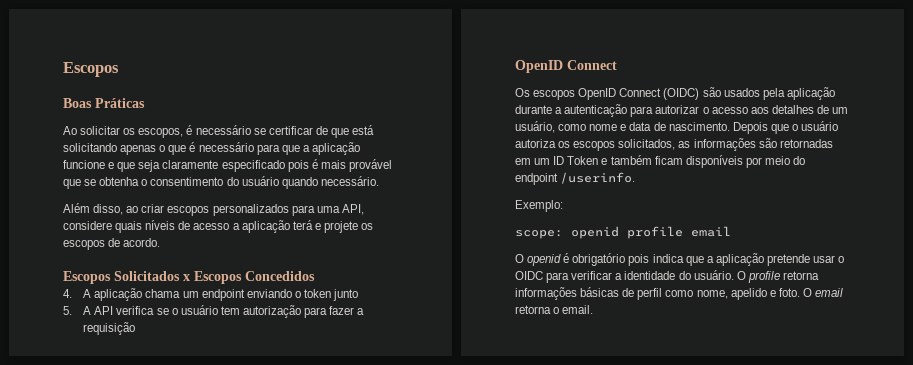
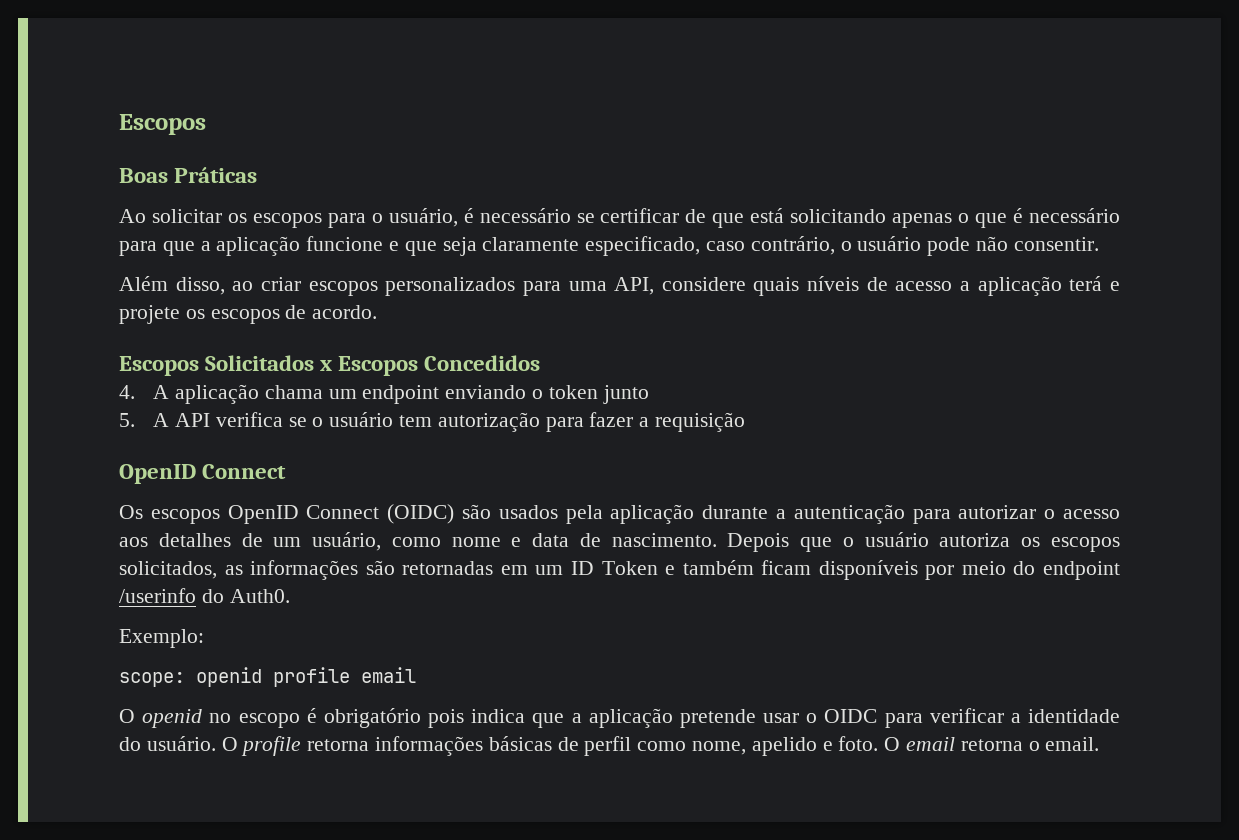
[138,128,184,138] escopos, -> [252,208,458,228] escopos para o usuário,
[221,159,392,172] [63,176,379,189] especificado pois é mais provável que se obtenha o consentimento do usuário quando necessário. -> [585,236,1099,256] especificado, caso contrário, o usuário pode não consentir.
[560,172,636,184] /userinfo. -> [119,588,290,603] /userinfo do Auth0.
(562, 260) none -> [209,713,300,728] no escopo

